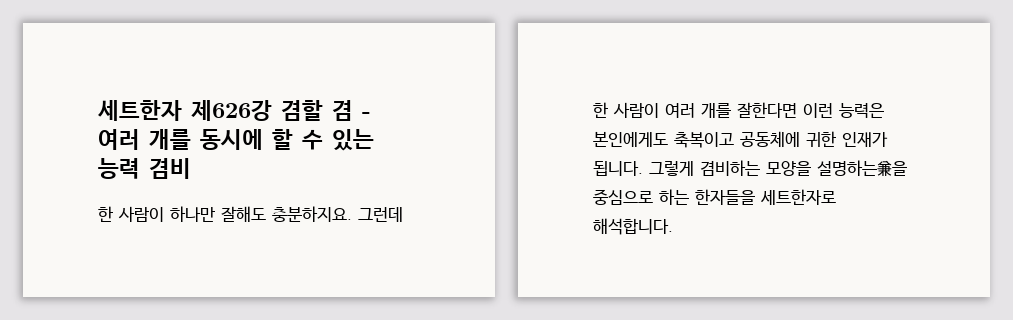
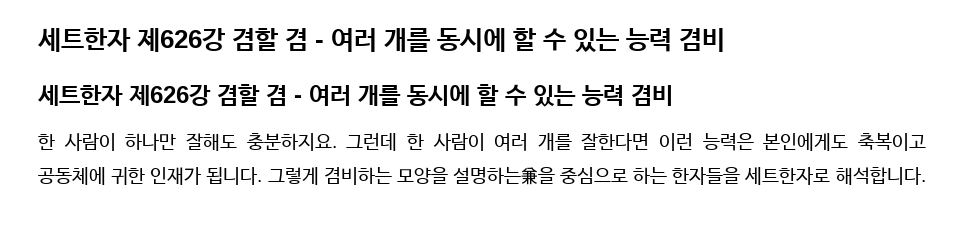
(191, 168) none -> [38,84,673,107] // 세트한자 제626강 겸할 겸 - 여러 개를 동시에 할 수 있는 능력 겸비

